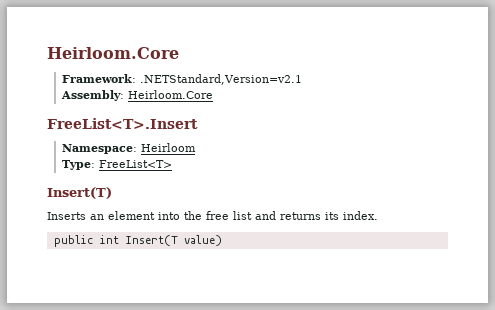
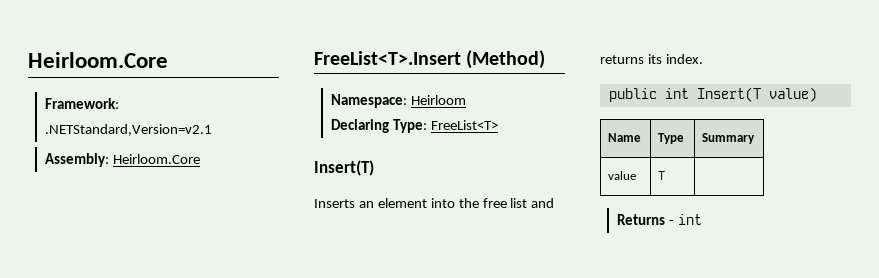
(198, 123) none -> [466,50,546,69] (Method)
(196, 147) none -> [331,119,390,133] Declaring
(222, 240) none -> [608,133,642,142] [658,133,685,144] [702,133,756,144] [608,171,637,180] [658,171,666,180] [617,214,703,225] // Name | Type | Summary // value | T | // Returns - int

